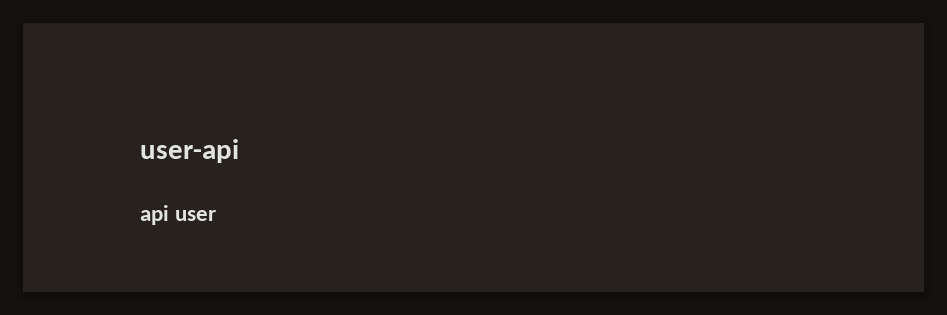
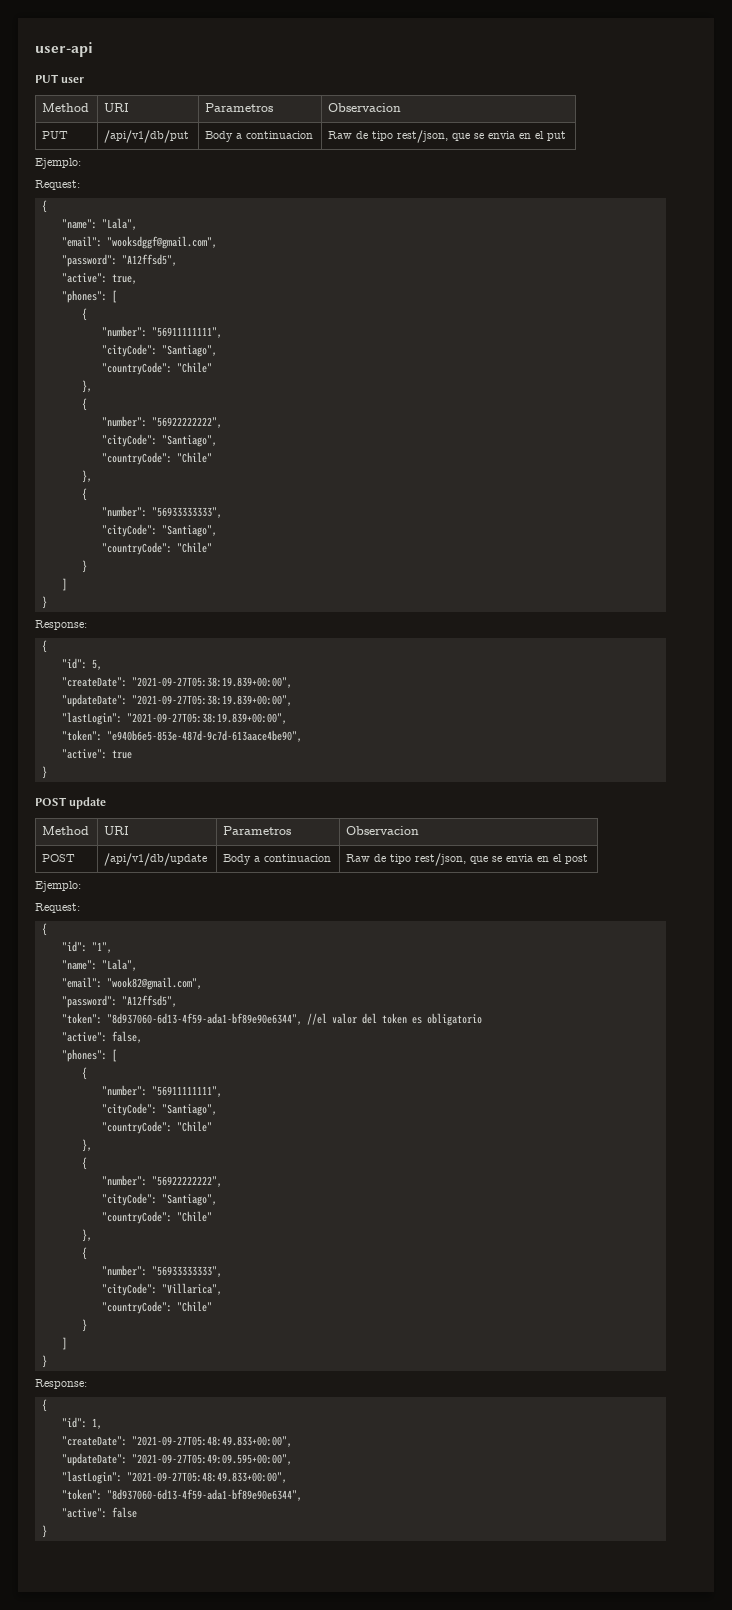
[140,205,169,225] api -> [35,74,59,83] PUT
(217, 215) none -> [42,103,90,112] [104,103,130,112] [205,103,274,112] [328,103,402,112] [42,131,69,139] [104,130,190,143] [205,131,314,142] [328,130,567,143] [35,158,81,169] [35,180,80,190] [41,200,47,213] [61,218,137,230] [61,236,217,249] [61,254,177,267] [61,273,137,284] [61,290,117,303] [81,308,87,321] [101,326,222,338] [101,344,217,357] [101,362,212,375] [81,380,92,393] [81,398,87,411] [101,416,222,428] [101,434,217,447] [101,452,212,465] [81,470,92,483] [81,488,87,501] [101,506,222,518] [101,524,217,537] [101,542,212,555] [81,560,87,573] [61,578,67,591] [41,596,47,609] [35,620,87,630] [41,640,47,653] [61,658,102,670] [61,677,292,688] [61,694,292,707] [61,712,287,725] [61,730,302,742] [61,749,132,759] [41,766,47,779] [35,797,107,809] [42,826,90,835] [104,826,130,835] [223,826,292,835] [346,826,420,835] [42,854,76,862] [104,853,208,866] [223,854,332,865] [346,853,589,866] [35,881,81,892] [35,903,80,913] [41,923,47,936] [61,941,112,953] [61,959,137,971] [61,977,202,990] [61,995,177,1008] [61,1013,482,1026] [61,1031,142,1043] [61,1049,117,1062] [81,1067,87,1080] [101,1085,222,1097] [101,1103,217,1116] [101,1121,212,1134] [81,1139,92,1152] [81,1157,87,1170] [101,1175,222,1187] [101,1193,217,1206] [101,1211,212,1224] [81,1229,92,1242] [81,1247,87,1260] [101,1265,222,1277] [101,1283,222,1296] [101,1301,212,1314] [81,1319,87,1332] [61,1337,67,1350] [41,1355,47,1368] [35,1379,87,1389] [41,1399,47,1412] [61,1417,102,1429] [61,1436,292,1447] [61,1453,292,1466] [61,1471,287,1484] [61,1489,302,1501] [61,1507,137,1518] [41,1525,47,1538] // Method | URI | Parametros | Observacion // PUT | /api/v1/db/put | Body a continuacion | Raw de tipo rest/json, que se envia en el put // Ejemplo: // Request: // { // "name": "Lala", // "email": "wooksdggf@gmail.com", // "password": "A12ffsd5", // "active": true, // "phones": [ // { // "number": "56911111111", // "cityCode": "Santiago", // "countryCode": "Chile" // }, // { // "number": "56922222222", // "cityCode": "Santiago", // "countryCode": "Chile" // }, // { // "number": "56933333333", // "cityCode": "Santiago", // "countryCode": "Chile" // } // ] // } // Response: // { // "id": 5, // "createDate": "2021-09-27T05:38:19.839+00:00", // "updateDate": "2021-09-27T05:38:19.839+00:00", // "lastLogin": "2021-09-27T05:38:19.839+00:00", // "token": "e940b6e5-853e-487d-9c7d-613aace4be90", // "active": true // } // POST update // Method | URI | Parametros | Observacion // POST | /api/v1/db/update | Body a continuacion | Raw de tipo rest/json, que se envia en el post // Ejemplo: // Request: // { // "id": "1", // "name": "Lala", // "email": "wook82@gmail.com", // "password": "A12ffsd5", // "token": "8d937060-6d13-4f59-ada1-bf89e90e6344", //el valor del token es obligatorio // "active": false, // "phones": [ // { // "number": "56911111111", // "cityCode": "Santiago", // "countryCode": "Chile" // }, // { // "number": "56922222222", // "cityCode": "Santiago", // "countryCode": "Chile" // }, // { // "number": "56933333333", // "cityCode": "Villarica", // "countryCode": "Chile" // } // ] // } // Response: // { // "id": 1, // "createDate": "2021-09-27T05:48:49.833+00:00", // "updateDate": "2021-09-27T05:49:09.595+00:00", // "lastLogin": "2021-09-27T05:48:49.833+00:00", // "token": "8d937060-6d13-4f59-ada1-bf89e90e6344", // "active": false // }

